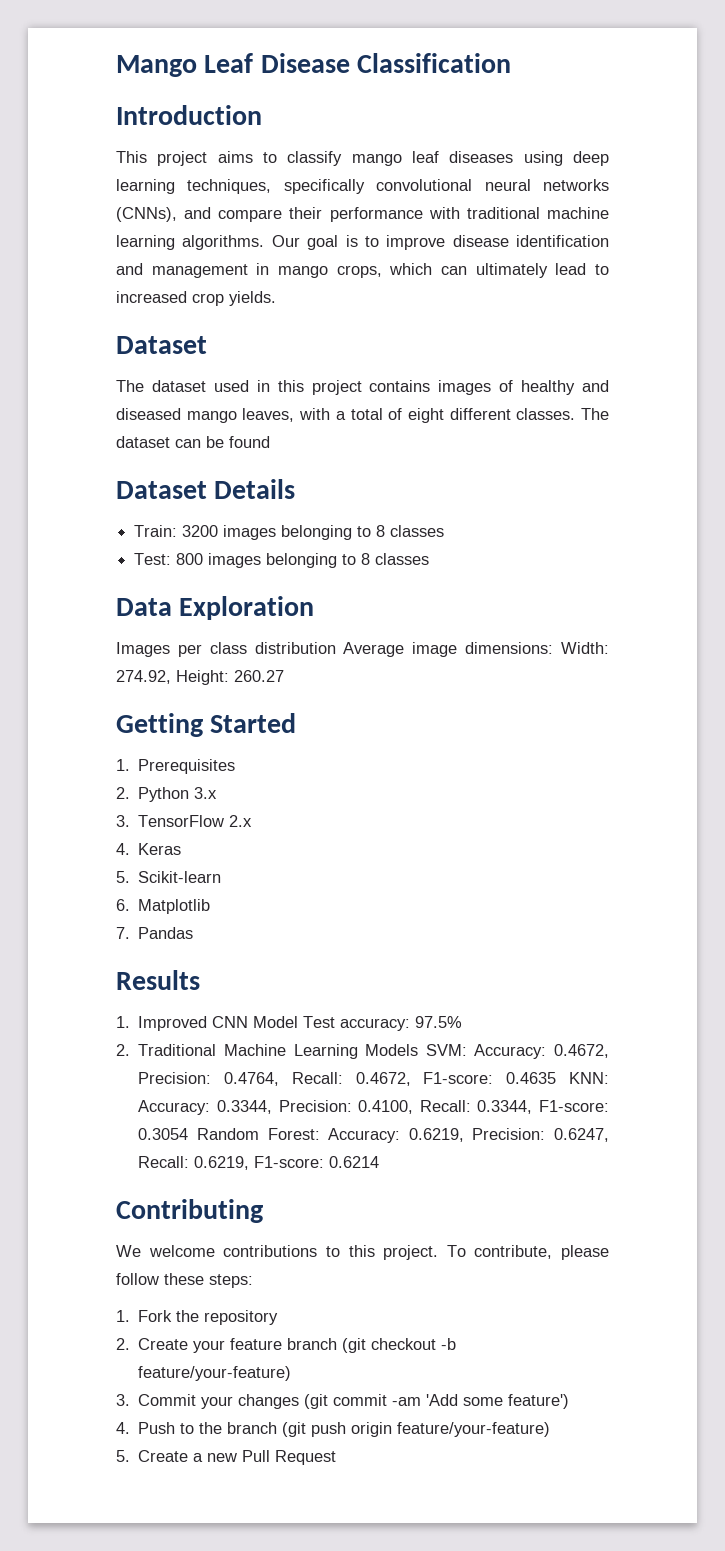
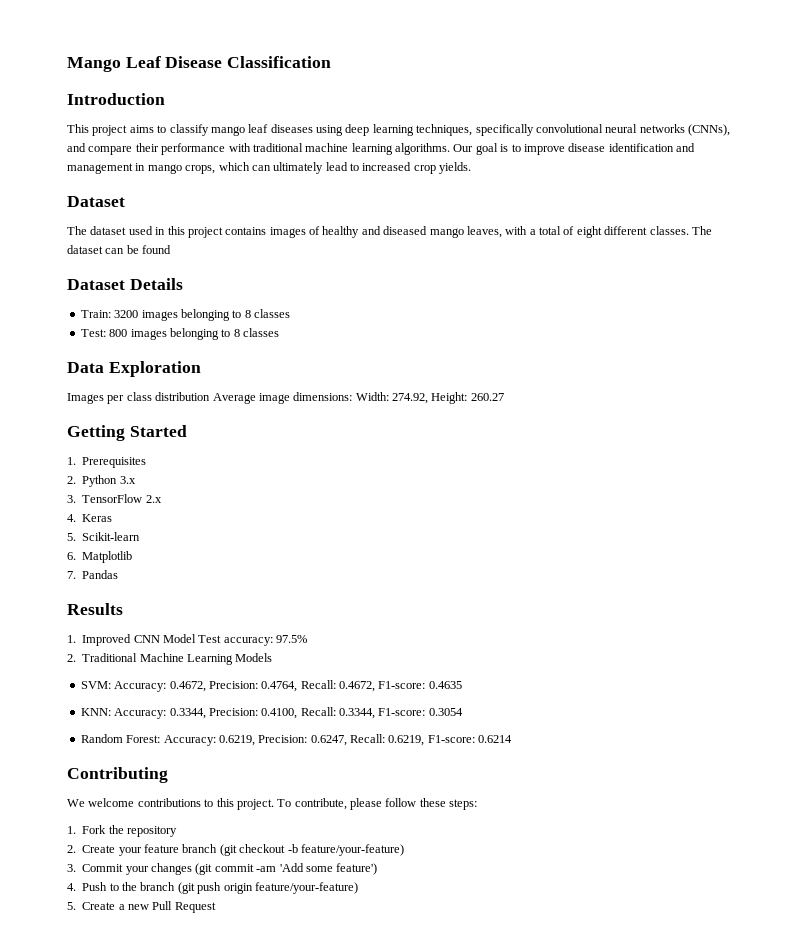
(419, 1050) none -> (273, 657) //
(557, 1078) none -> (462, 685) //
(189, 1134) none -> (463, 712) //

